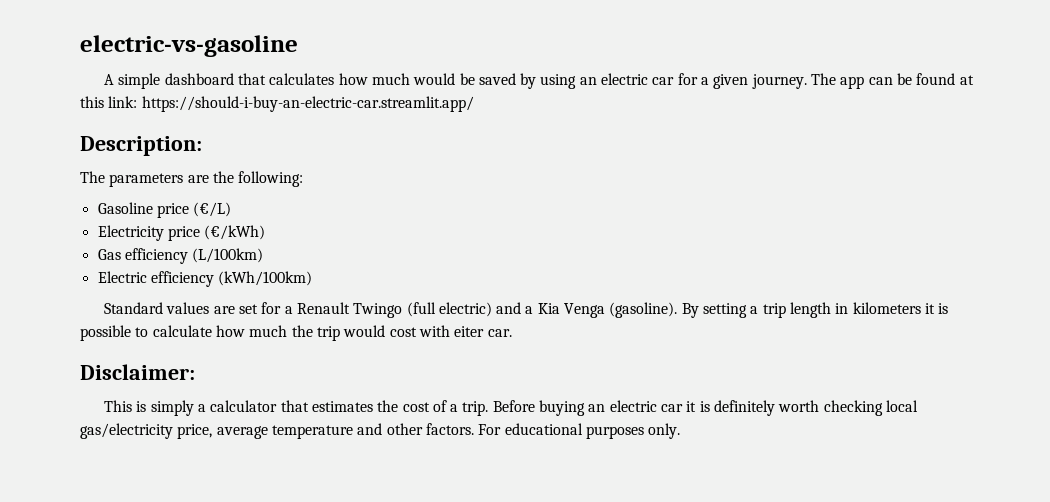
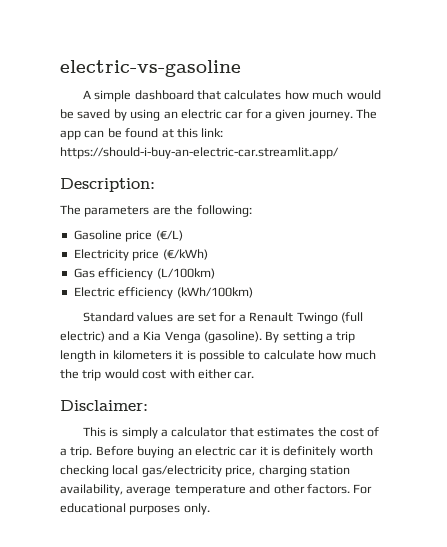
[454,326,485,337] eiter -> [197,369,232,379] either
(213, 431) none -> [258,465,350,477] [60,484,123,496] charging station availability,

